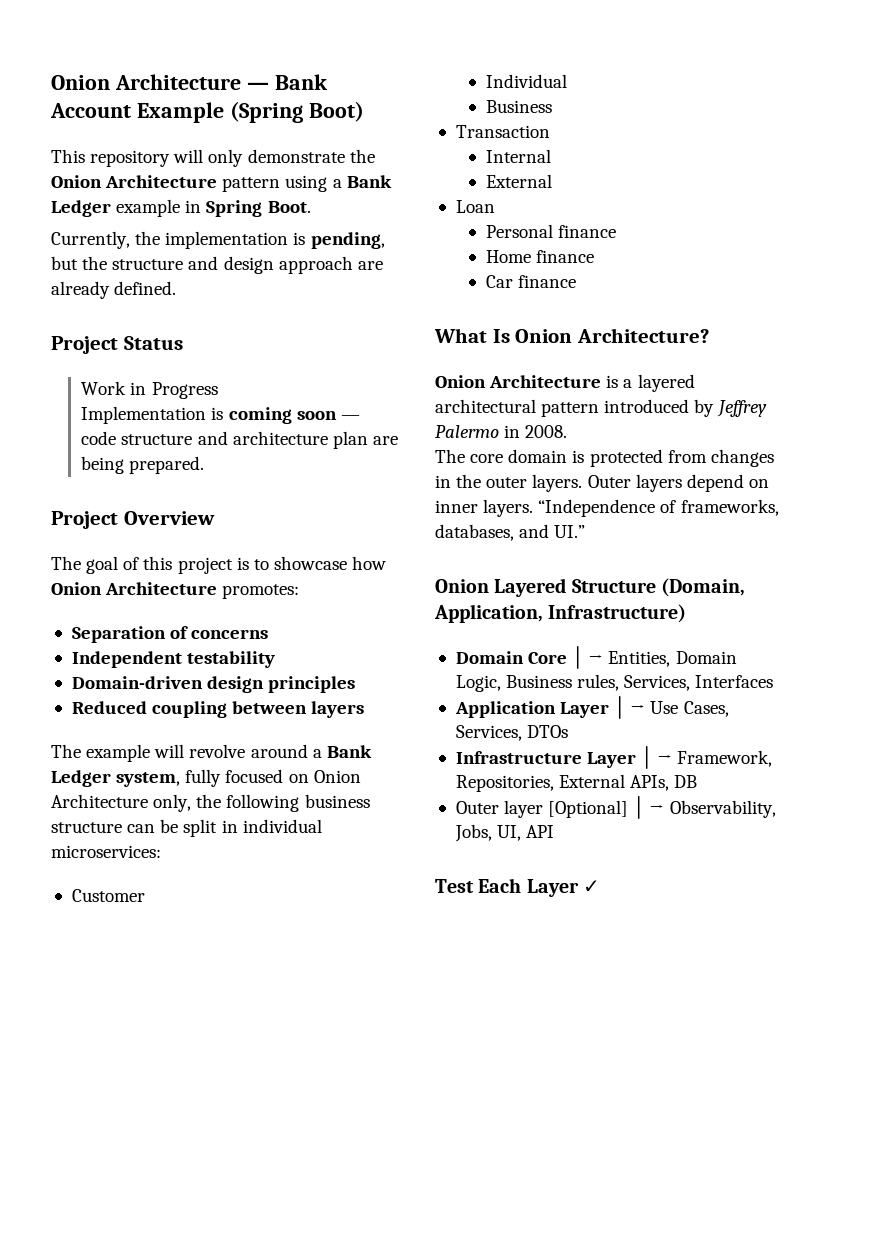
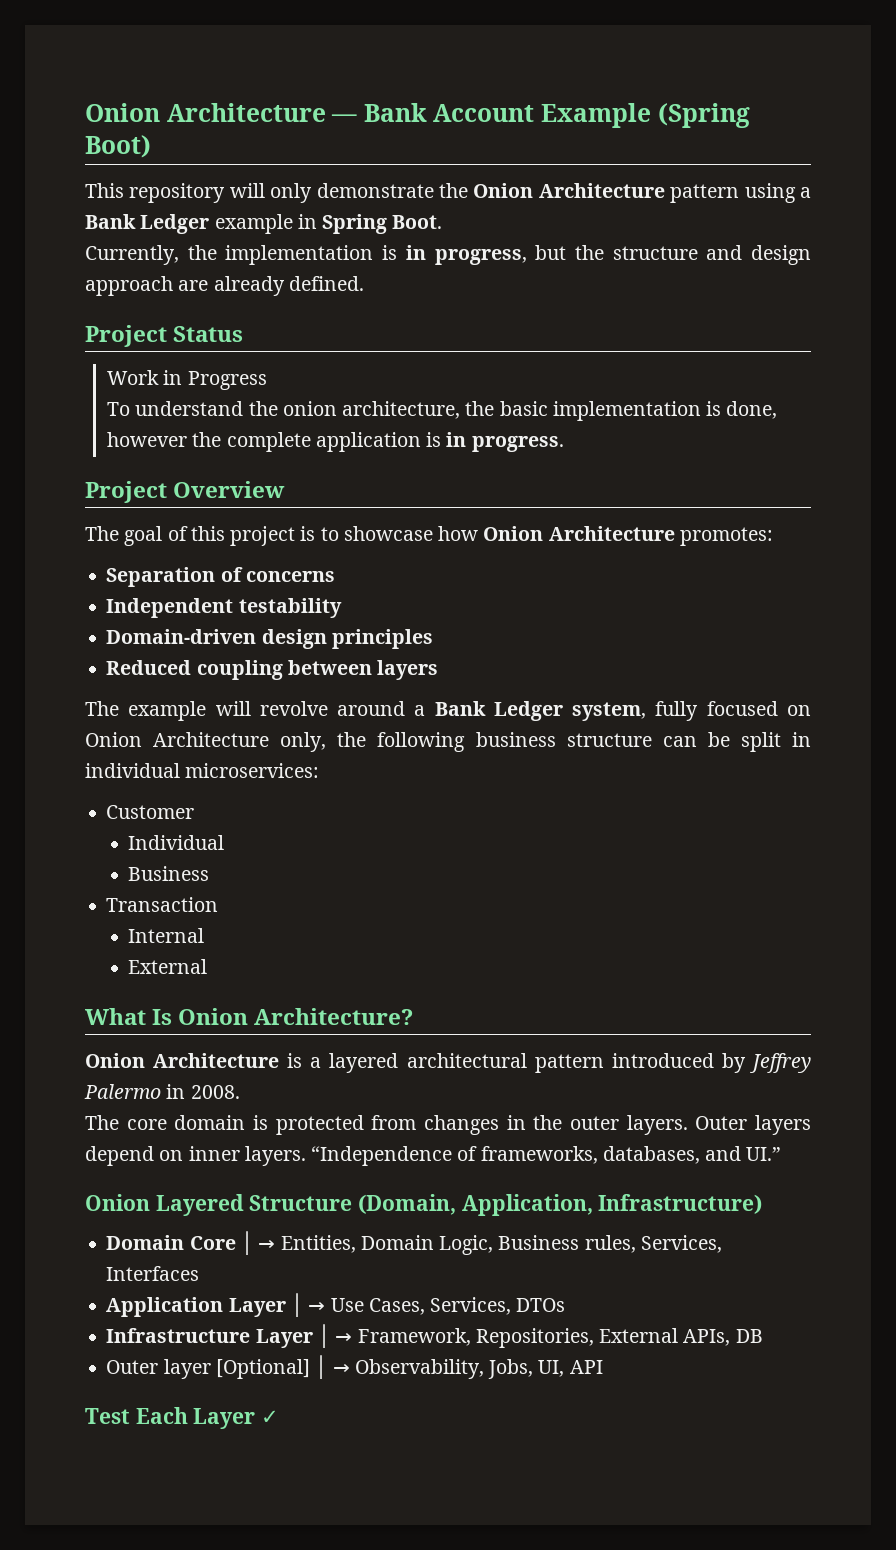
[310,232,385,249] pending, -> [405,245,527,265] in progress,
[81,406,360,424] [81,431,398,449] [81,456,205,474] Implementation is coming soon — code structure and architecture plan are being prepared. -> [107,401,778,421] [107,432,564,452] To understand the onion architecture, the basic implementation is done, however the complete application is in progress.
[455,200,495,213] [486,224,617,238] [486,250,595,263] [486,275,577,288] // Loan // Personal finance // Home finance // Car finance -> (208, 966) none

